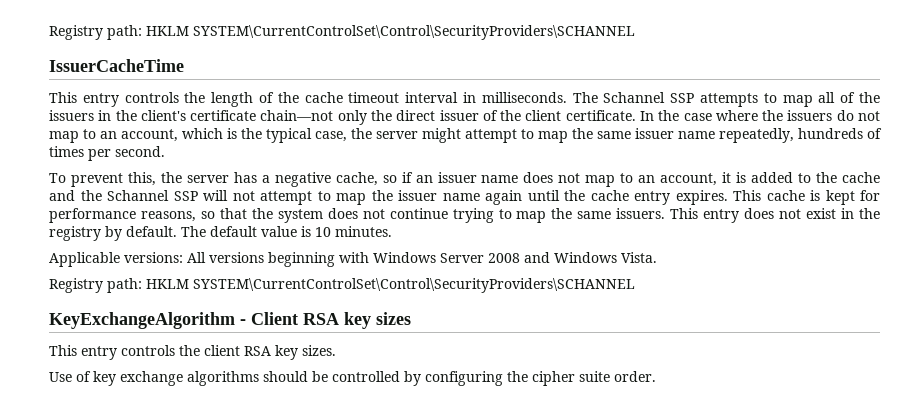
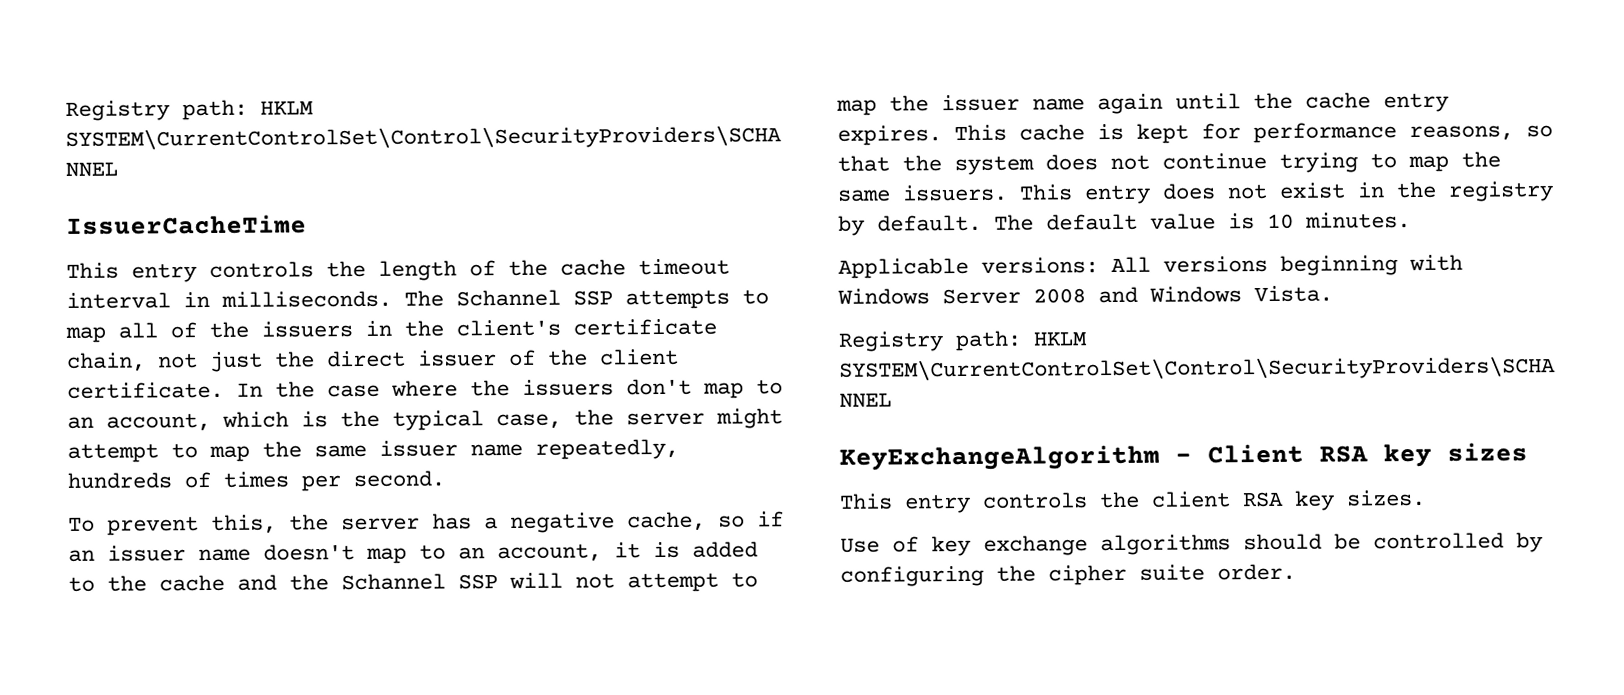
[260,110,367,125] chain—not only -> [67,351,263,372] chain, not just
[836,110,881,121] do not -> [626,378,692,396] don't
[523,172,581,183] does not -> [263,544,355,561] doesn't

